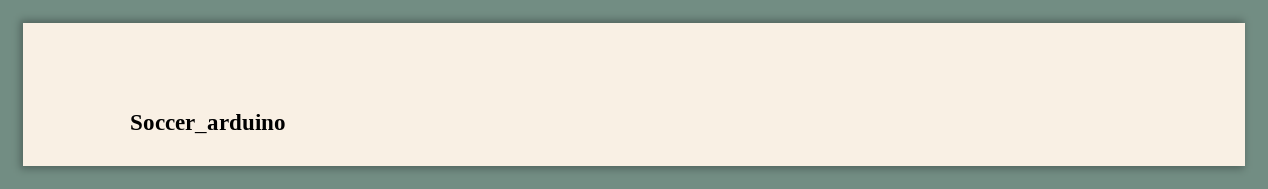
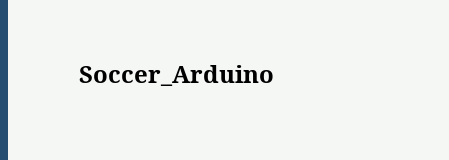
[130,114,286,134] Soccer_arduino -> [79,65,274,86] Soccer_Arduino

